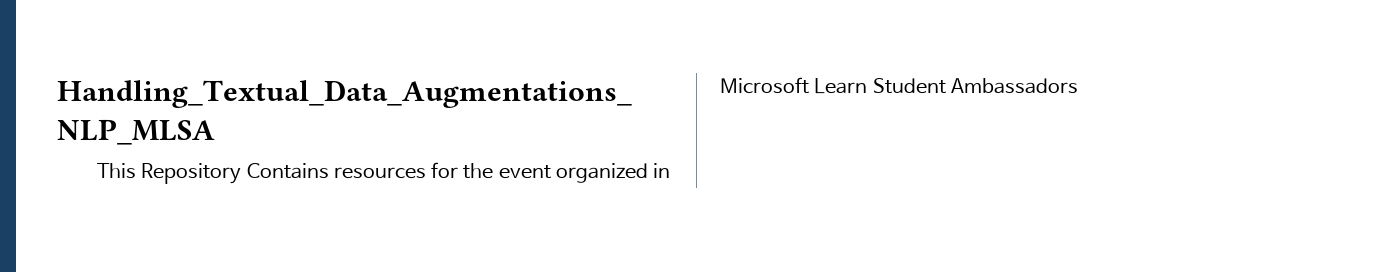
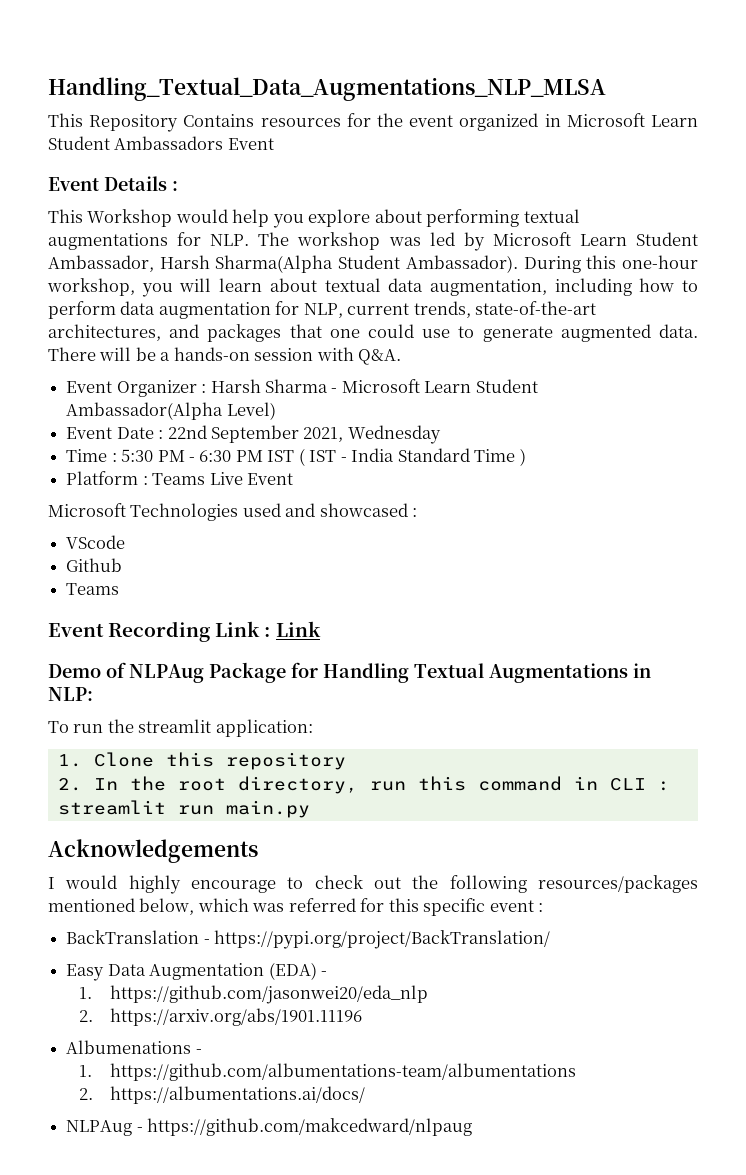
(1078, 86) none -> [227,138,274,150] [48,176,178,191] [48,209,580,228] [48,232,699,251] [48,255,699,273] [47,278,699,297] [48,301,597,319] [48,324,698,342] [48,347,402,365] [66,379,538,397] [66,402,276,420] [66,425,441,444] [66,448,526,466] [66,471,293,485] [48,503,418,521] [66,535,126,549] [66,558,123,572] [66,583,120,595] [48,621,321,642] [48,662,651,683] [48,687,93,701] [48,719,313,737] [57,752,346,770] [57,776,670,794] [57,800,310,818] [48,839,258,863] [48,875,698,894] [48,898,544,916] [66,930,551,949] [66,962,327,981] [78,985,428,1004] [78,1008,362,1026] [66,1040,202,1054] [78,1063,576,1081] [78,1086,365,1104] [66,1118,473,1136] Event // Event Details : // This Workshop would help you explore about performing textual augmentations for NLP. The workshop was led by Microsoft Learn Student Ambassador, Harsh Sharma(Alpha Student Ambassador). During this one-hour workshop, you will learn about textual data augmentation, including how to perform data augmentation for NLP, current trends, state-of-the-art architectures, and packages that one could use to generate augmented data. There will be a hands-on session with Q&A. // Event Organizer : Harsh Sharma - Microsoft Learn Student Ambassador(Alpha Level) // Event Date : 22nd September 2021, Wednesday // Time : 5:30 PM - 6:30 PM IST ( IST - India Standard Time ) // Platform : Teams Live Event // Microsoft Technologies used and showcased : // VScode // Github // Teams // Event Recording Link : Link // Demo of NLPAug Package for Handling Textual Augmentations in NLP: // To run the streamlit application: // 1. Clone this repository // 2. In the root directory, run this command in CLI : streamlit run main.py // Acknowledgements // I would highly encourage to check out the following resources/packages mentioned below, which was referred for this specific event : // BackTranslation - https://pypi.org/project/BackTranslation/ // Easy Data Augmentation (EDA) - // 1. https://github.com/jasonwei20/eda_nlp // 2. https://arxiv.org/abs/1901.11196 // Albumenations - // 1. https://github.com/albumentations-team/albumentations // 2. https://albumentations.ai/docs/ // NLPAug - https://github.com/makcedward/nlpaug

